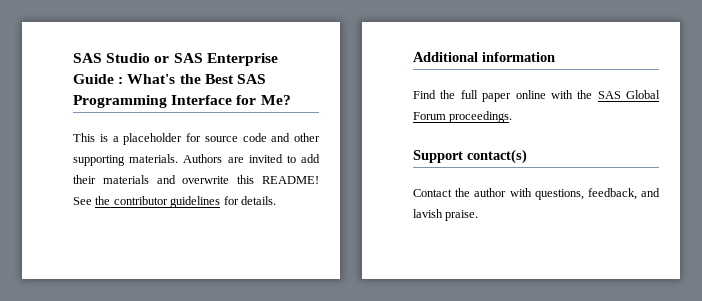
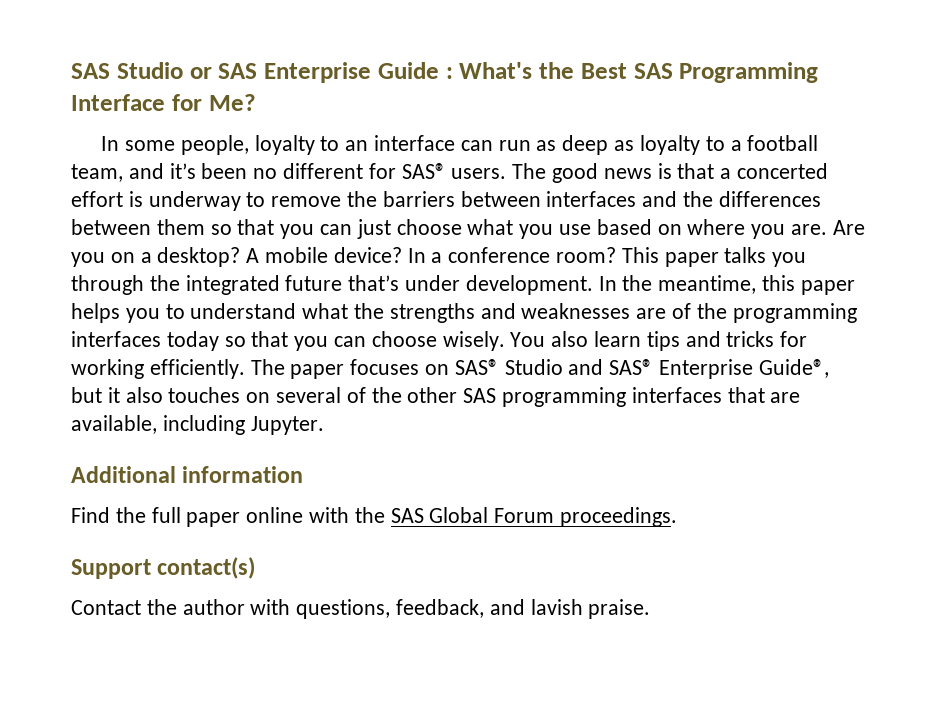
[73,133,320,145] [73,154,320,166] [73,175,319,184] [73,196,276,208] This is a placeholder for source code and other supporting materials. Authors are invited to add their materials and overwrite this README! See the contributor guidelines for details. -> [101,135,819,155] [71,163,829,183] [71,191,821,211] [71,219,865,239] [71,247,807,267] [71,275,855,295] [71,303,857,323] [71,331,808,351] [71,359,829,379] [71,387,801,407] [71,415,324,435] In some people, loyalty to an interface can run as deep as loyalty to a football team, and it’s been no different for SAS® users. The good news is that a concerted effort is underway to remove the barriers between interfaces and the differences between them so that you can just choose what you use based on where you are. Are you on a desktop? A mobile device? In a conference room? This paper talks you through the integrated future that’s under development. In the meantime, this paper helps you to understand what the strengths and weaknesses are of the programming interfaces today so that you can choose wisely. You also learn tips and tricks for working efficiently. The paper focuses on SAS® Studio and SAS® Enterprise Guide®, but it also touches on several of the other SAS programming interfaces that are available, including Jupyter.

